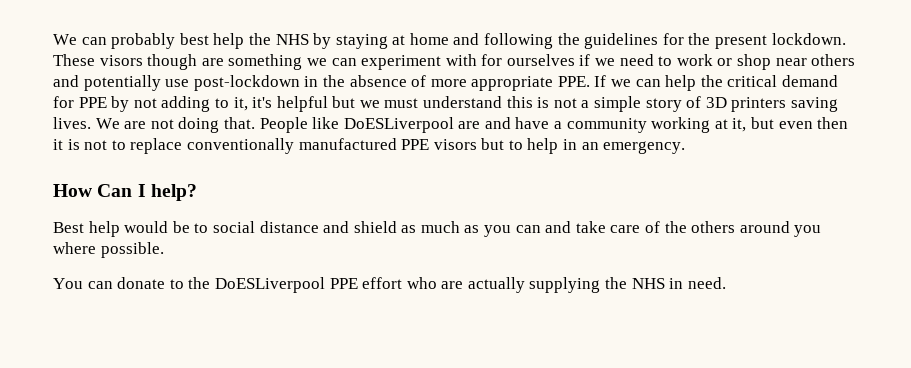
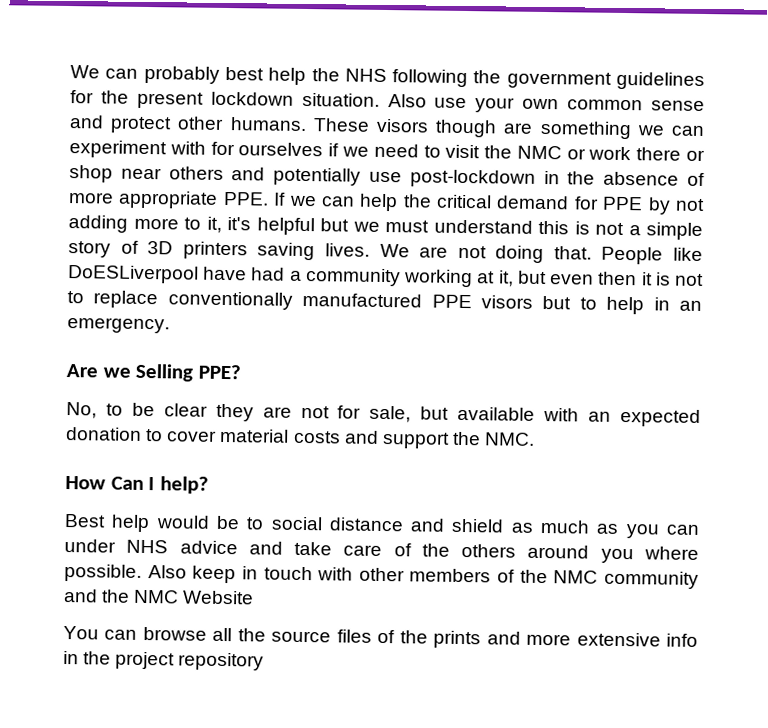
[313,33,480,49] by staying at home and -> (387, 75) none
(580, 39) none -> [506,71,612,89] government
[771,33,846,45] lockdown. -> [210,91,705,113] [69,115,307,134] lockdown situation. Also use your own common sense and protect other humans.
[676,54,713,66] work -> [445,144,682,161] visit the NMC or work there
(211, 104) none -> [133,217,179,230] more
[458,117,550,129] are and have -> [203,266,286,281] have had
(686, 147) none -> [66,363,242,382] [66,402,701,427] [66,427,536,449] // Are we Selling PPE? // No, to be clear they are not for sale, but available with an expected donation to cover material costs and support the NMC.
(541, 229) none -> [64,539,238,555] under NHS advice
[53,277,726,293] // You can donate to the DoESLiverpool PPE effort who are actually supplying the NHS in need. -> [147,565,699,589] [63,588,255,605] [63,625,698,649] [63,650,265,671] Also keep in touch with other members of the NMC community and the NMC Website // You can browse all the source files of the prints and more extensive info in the project repository

